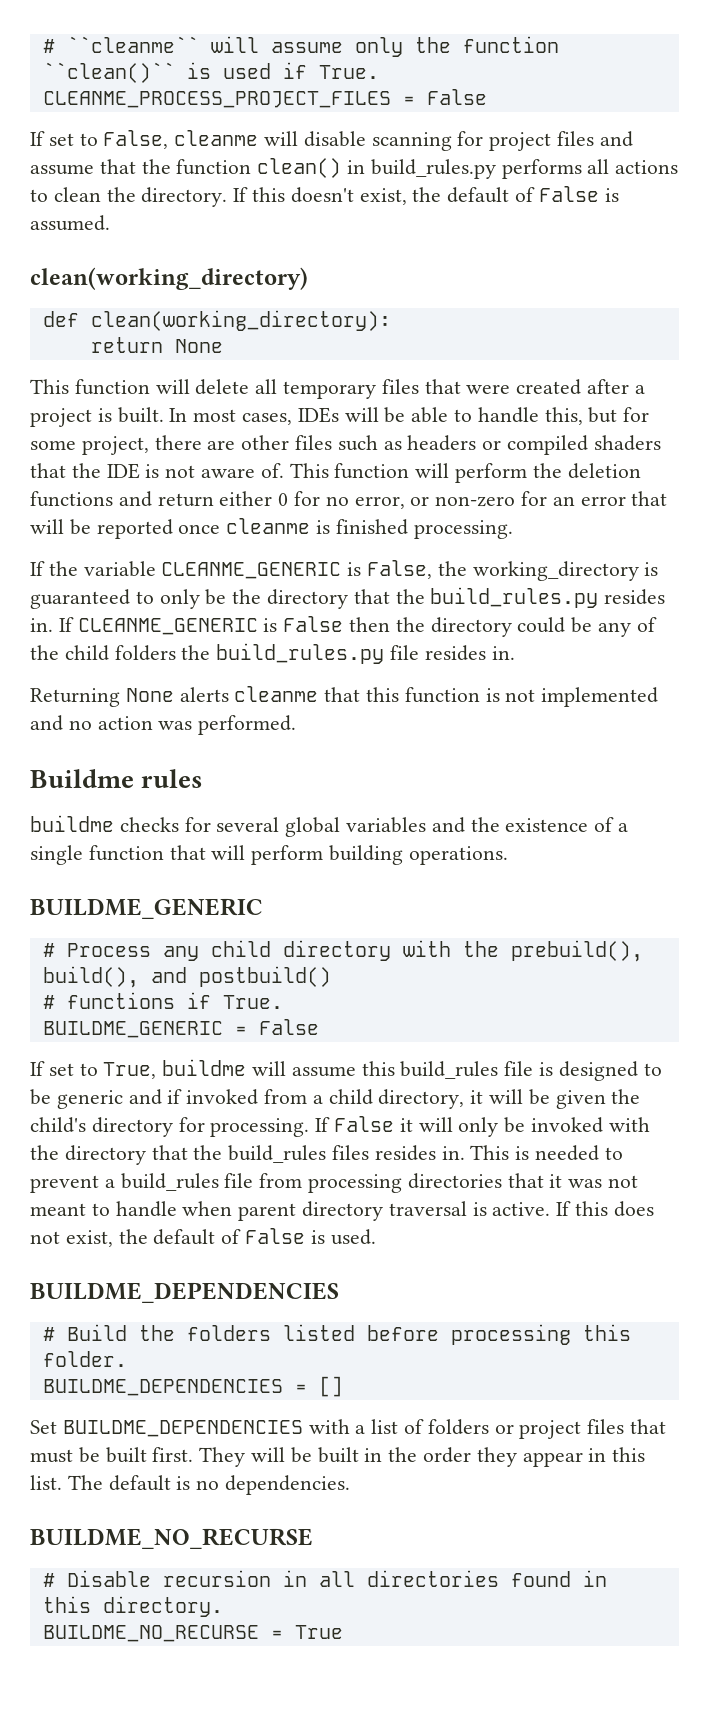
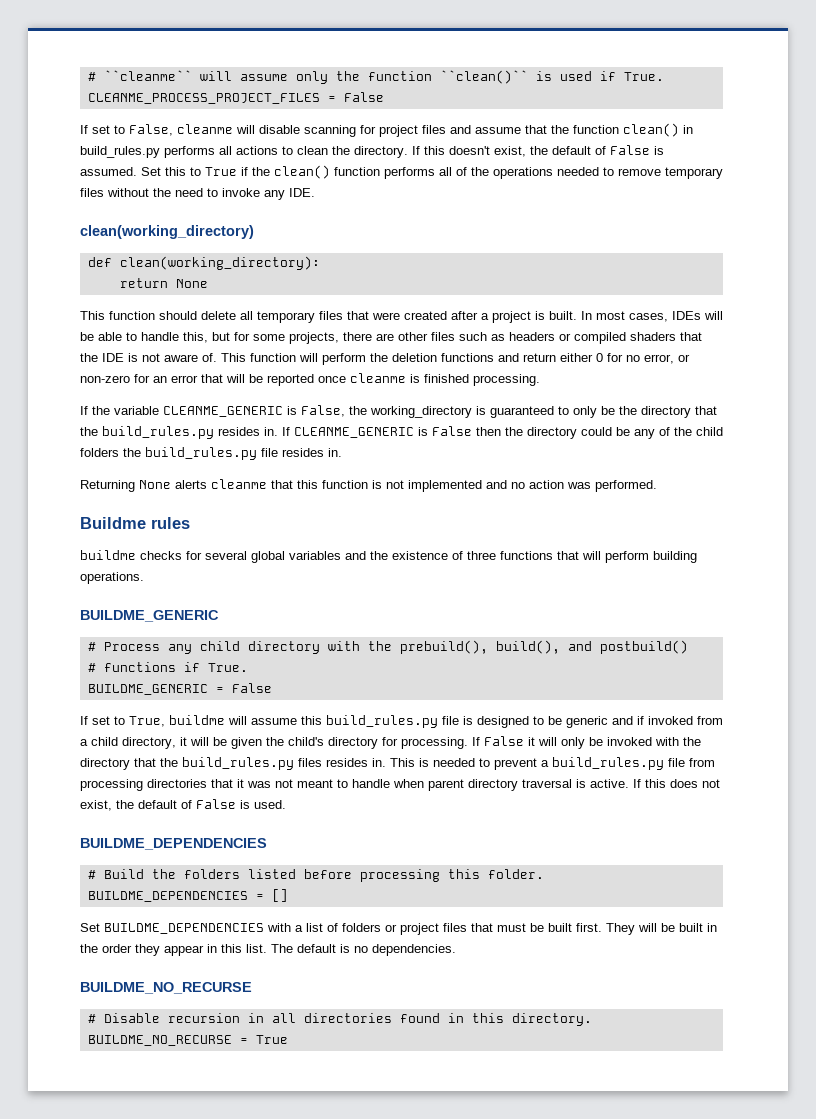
(110, 223) none -> [141,165,723,179] [80,188,315,200] Set this to True if the clean() function performs all of the operations needed to remove temporary files without the need to invoke any IDE.
[155,379,190,394] will -> [159,311,197,320] should
[81,436,149,455] project, -> [289,332,339,344] projects,
[618,823,629,832] [30,845,164,865] a single function -> [467,551,553,560] three functions
[400,1061,499,1079] build_rules -> [326,715,438,728] build_rules.py
[228,1145,327,1163] build_rules -> [182,757,294,770] build_rules.py
[120,1173,219,1191] build_rules -> [552,757,664,770] build_rules.py

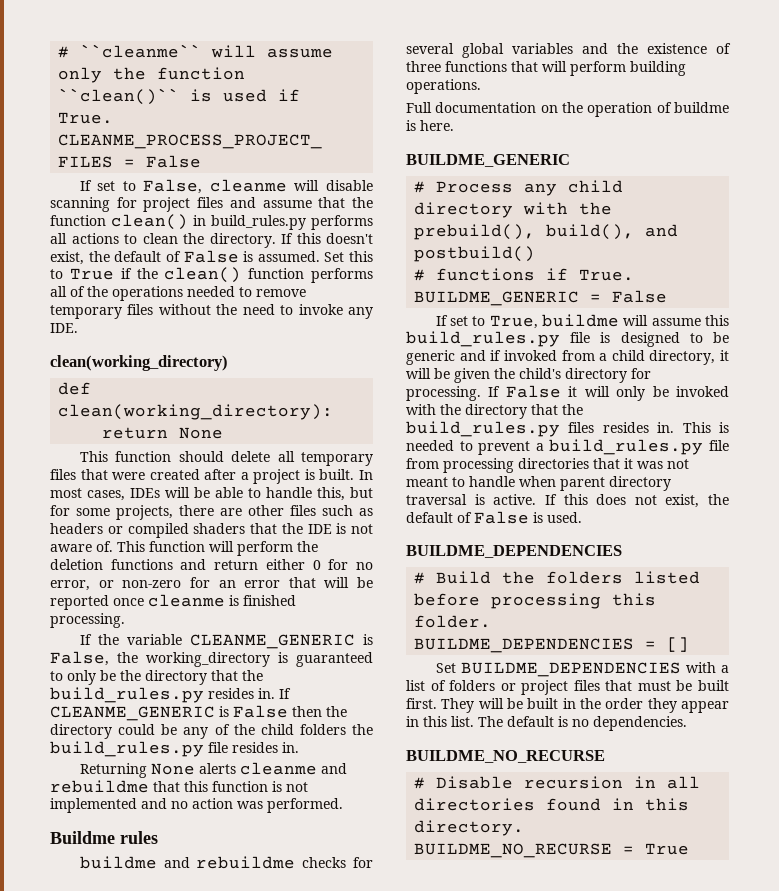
(267, 484) none -> [320,763,347,774] [50,780,149,793] and rebuildme
(136, 555) none -> [163,856,296,869] and rebuildme
(144, 578) none -> [406,102,729,117] [406,120,454,131] // Full documentation on the operation of buildme is here.

